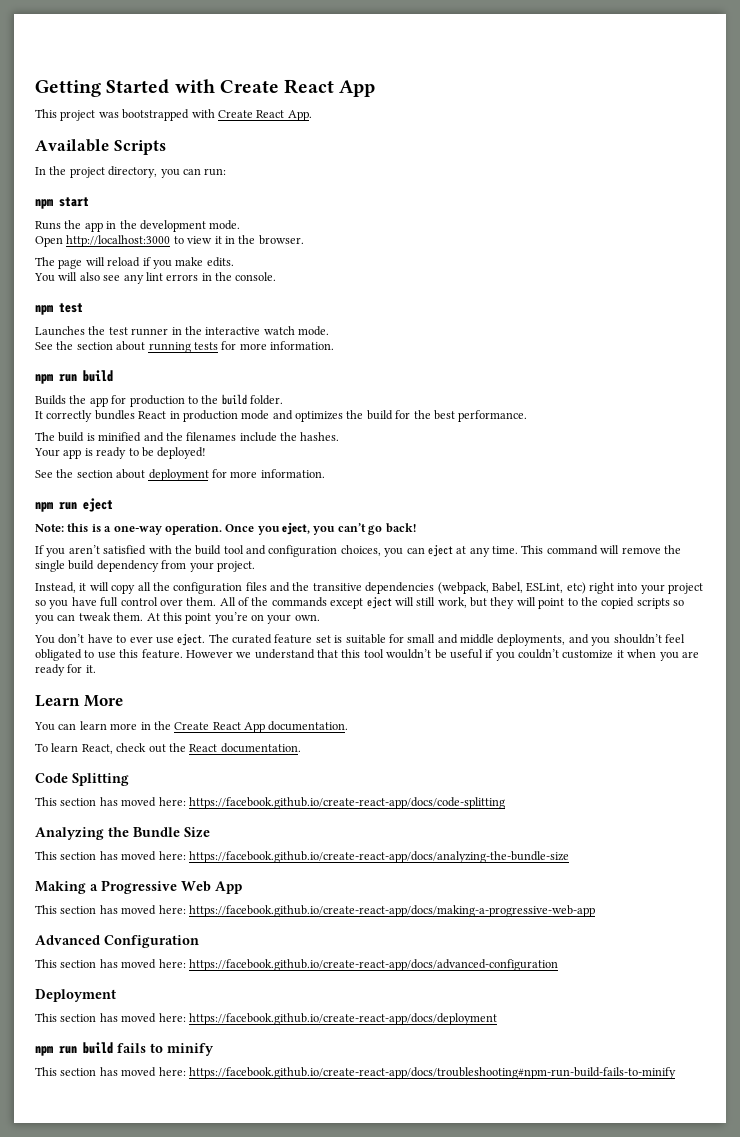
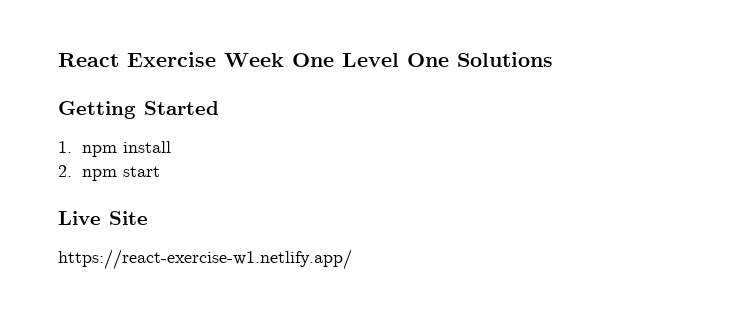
[35,79,376,97] [35,109,312,121] [35,139,166,155] [35,166,227,178] [35,197,89,209] [35,220,241,232] [35,235,304,247] [35,257,234,269] [34,272,277,284] [35,303,83,315] [35,326,329,336] [35,341,334,353] [35,370,113,384] [35,394,283,407] [35,410,528,422] [35,432,340,442] [34,447,207,459] [35,469,325,481] [35,498,113,512] [35,522,416,535] [35,545,681,557] [35,560,255,572] [35,582,704,594] [35,597,684,609] [35,612,320,624] [34,634,685,646] [35,649,699,661] [35,664,96,676] [35,695,123,707] [34,721,349,733] [35,743,301,754] [35,773,129,786] [35,797,505,809] [35,827,210,840] [35,851,569,863] [35,880,242,894] [35,905,595,917] [35,935,199,948] [35,959,558,971] [35,989,116,1002] [35,1013,497,1025] [35,1042,214,1056] [35,1067,676,1079] Getting Started with Create React App // This project was bootstrapped with Create React App. // Available Scripts // In the project directory, you can run: // npm start // Runs the app in the development mode. // Open http://localhost:3000 to view it in the browser. // The page will reload if you make edits. // You will also see any lint errors in the console. // npm test // Launches the test runner in the interactive watch mode. // See the section about running tests for more information. // npm run build // Builds the app for production to the build folder. // It correctly bundles React in production mode and optimizes the build for the best performance. // The build is minified and the filenames include the hashes. // Your app is ready to be deployed! // See the section about deployment for more information. // npm run eject // Note: this is a one-way operation. Once you eject, you can’t go back! // If you aren’t satisfied with the build tool and configuration choices, you can eject at any time. This command will remove the single build dependency from your project. // Instead, it will copy all the configuration files and the transitive dependencies (webpack, Babel, ESLint, etc) right into your project so you have full control over them. All of the commands except eject will still work, but they will point to the copied scripts so you can tweak them. At this point you’re on your own. // You don’t have to ever use eject. The curated feature set is suitable for small and middle deployments, and you shouldn’t feel obligated to use this feature. However we understand that this tool wouldn’t be useful if you couldn’t customize it when you are ready for it. // Learn More // You can learn more in the Create React App documentation. // To learn React, check out the React documentation. // Code Splitting // This section has moved here: https://facebook.github.io/create-react-app/docs/code-splitting // Analyzing the Bundle Size // This section has moved here: https://facebook.github.io/create-react-app/docs/analyzing-the-bundle-size // Making a Progressive Web App // This section has moved here: https://facebook.github.io/create-react-app/docs/making-a-progressive-web-app // Advanced Configuration // This section has moved here: https://facebook.github.io/create-react-app/docs/advanced-configuration // Deployment // This section has moved here: https://facebook.github.io/create-react-app/docs/deployment // npm run build fails to minify // This section has moved here: https://facebook.github.io/create-react-app/docs/troubleshooting#npm-run-build-fails-to-minify -> [58,52,553,67] [58,101,219,119] [58,141,171,157] [58,165,160,181] [58,211,148,225] [58,249,352,270] React Exercise Week One Level One Solutions // Getting Started // 1. npm install // 2. npm start // Live Site // https://react-exercise-w1.netlify.app/

